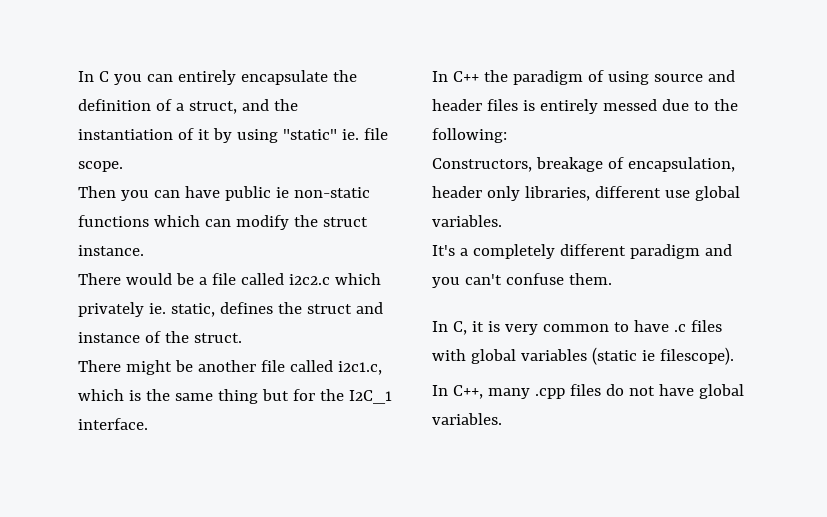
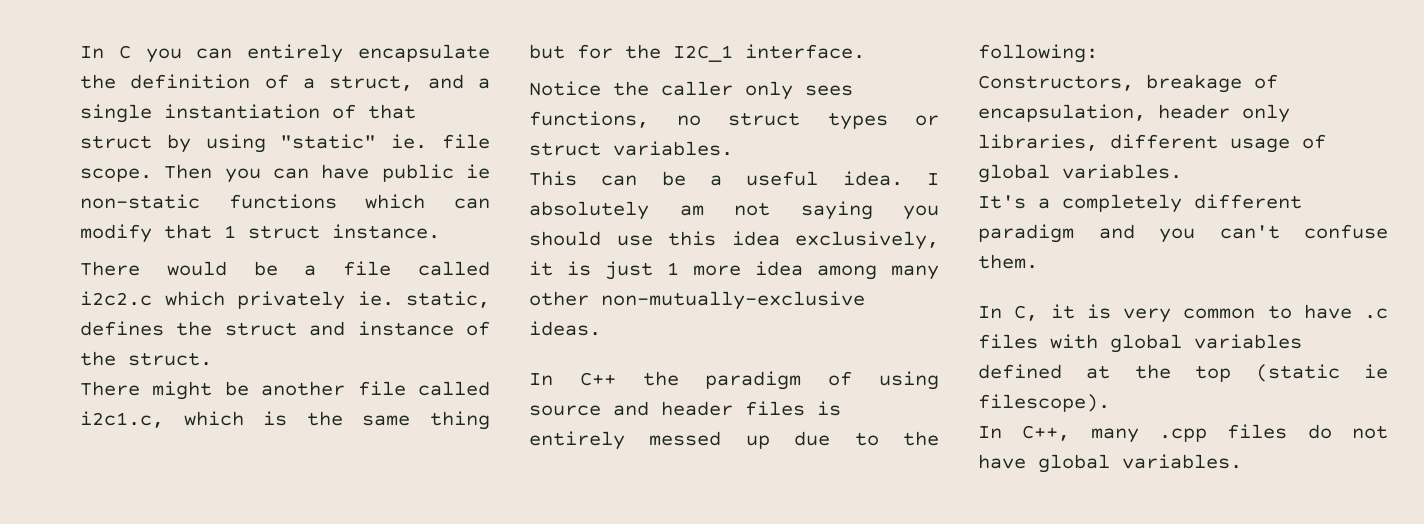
[273,99,298,111] [78,128,210,140] the instantiation of it -> [478,78,490,89] [80,104,416,123] [80,135,152,149] a single instantiation of that struct
(123, 166) // -> (152, 175) none
[293,215,318,227] the -> [164,224,236,239] that 1
(148, 424) none -> [529,81,853,100] [529,111,939,130] [529,141,733,156] [529,171,939,186] [529,201,939,220] [529,231,939,250] [529,261,939,280] [529,291,865,310] [529,321,601,336] // Notice the caller only sees functions, no struct types or struct variables. // This can be a useful idea. I absolutely am not saying you should use this idea exclusively, it is just 1 more idea among many other non-mutually-exclusive ideas.
(657, 105) none -> [745,435,770,449] up
[664,190,690,198] use -> [1230,134,1326,153] usage of
(587, 355) none -> [978,364,1232,382] defined at the top

